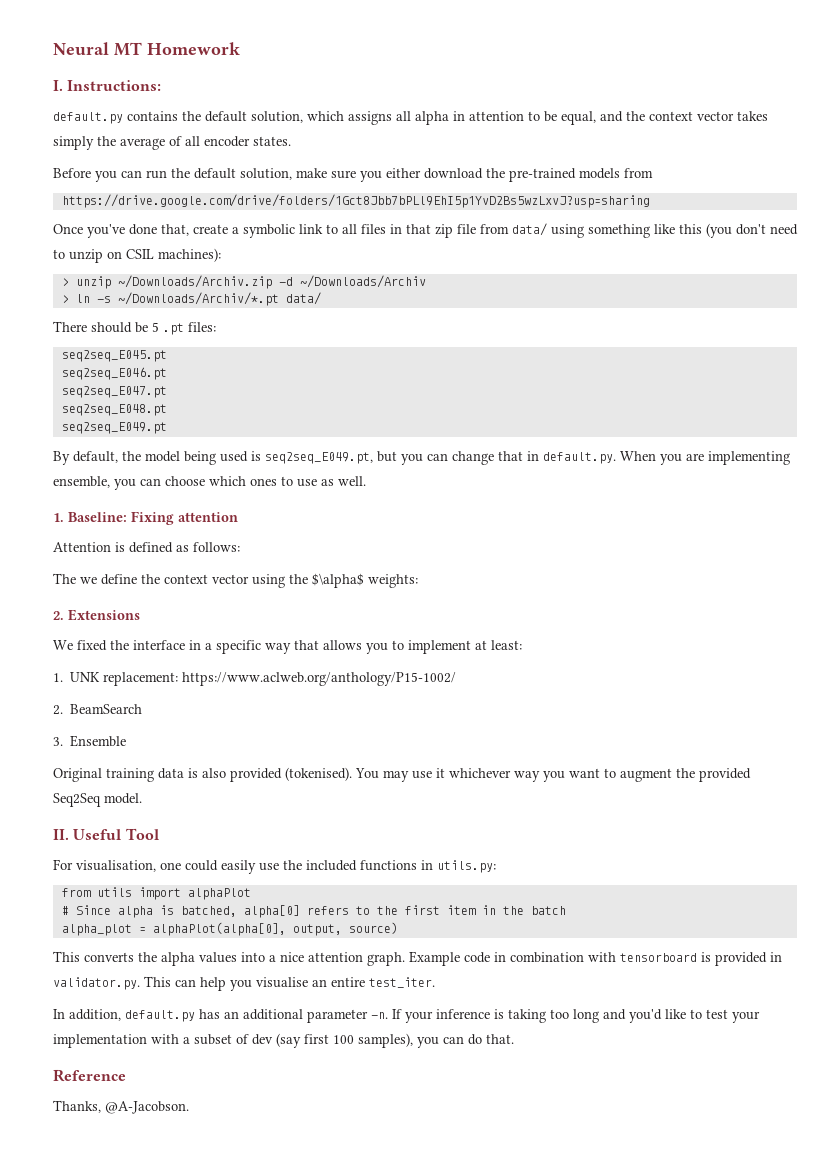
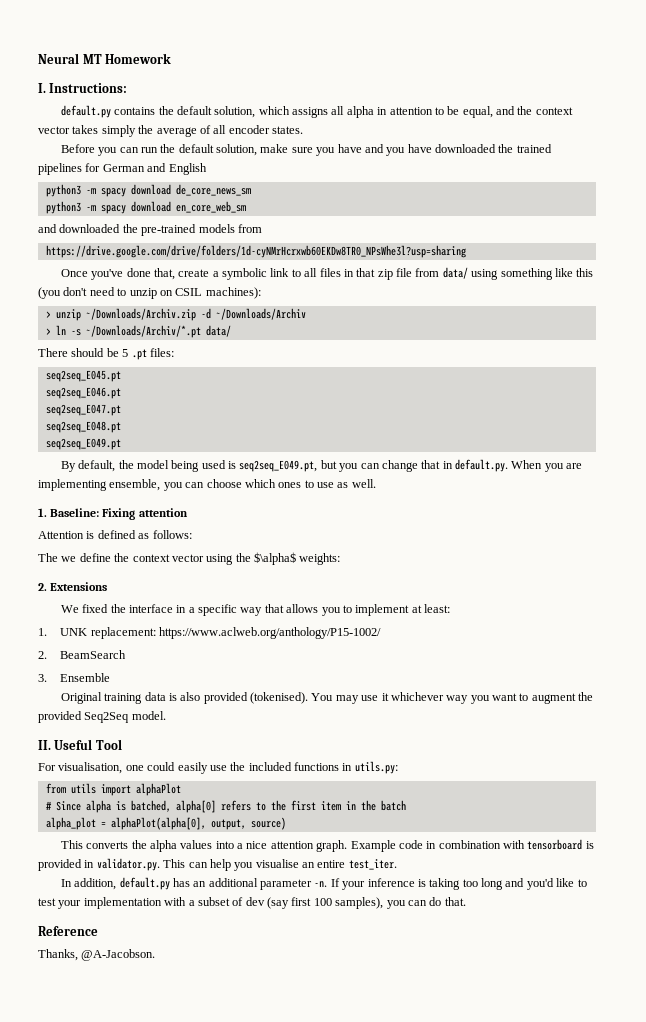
[386,168,483,179] either download -> [337,144,552,156] [38,163,207,175] [45,184,251,197] [45,201,246,214] [38,224,121,233] have and you have downloaded the trained pipelines for German and English // python3 -m spacy download de_core_news_sm // python3 -m spacy download en_core_web_sm // and downloaded
[61,194,650,208] https://drive.google.com/drive/folders/1Gct8Jbb7bPLl9EhI5p1YvD2Bs5wzLxvJ?usp=sharing -> [45,245,466,258] https://drive.google.com/drive/folders/1d-cyNMrHcrxwb60EKDw8TR0_NPsWhe3l?usp=sharing

